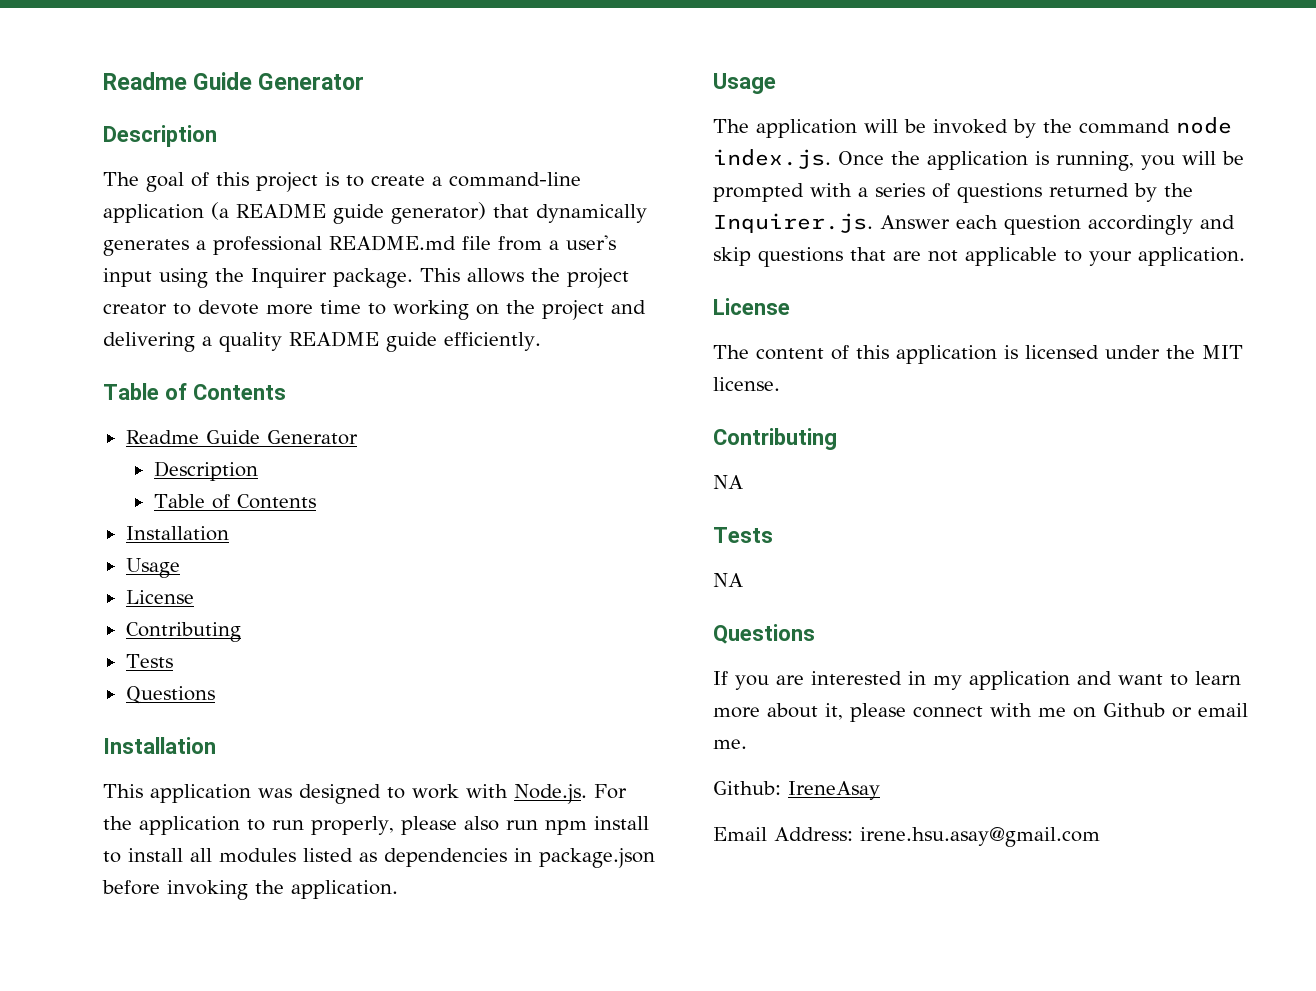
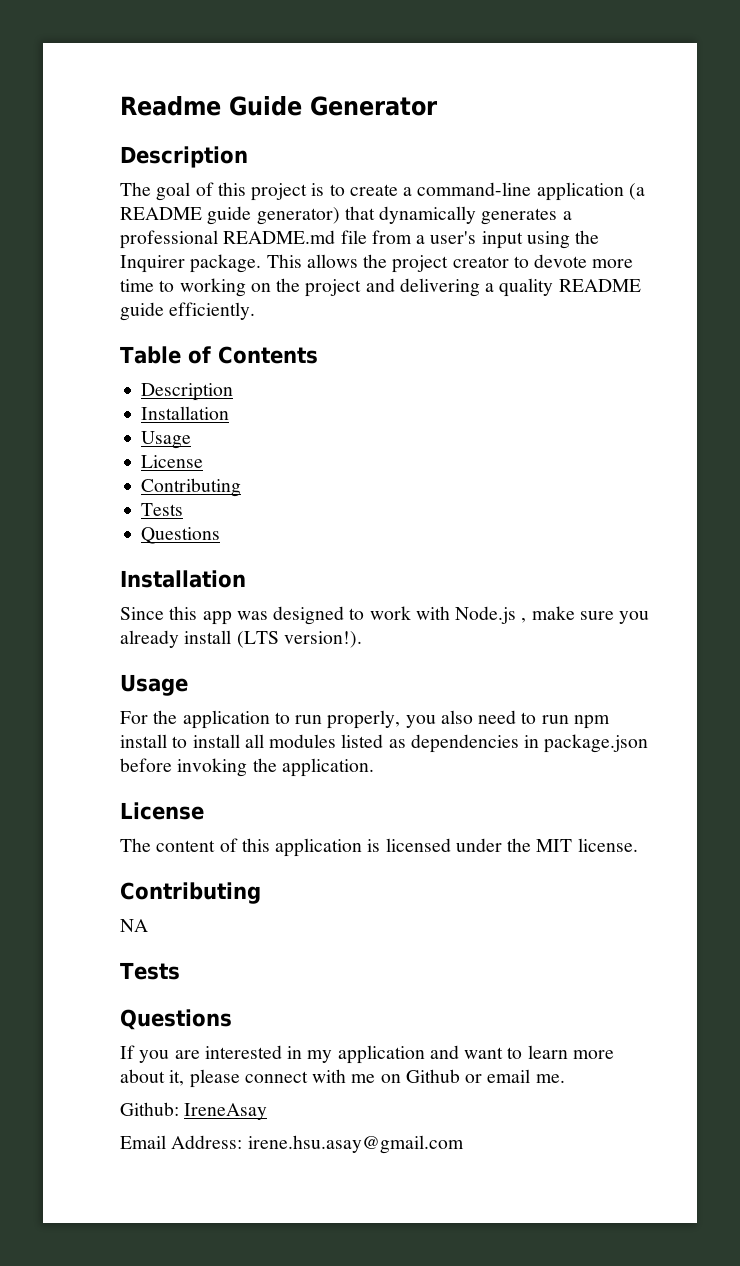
[125,430,358,445] [153,461,258,481] [153,494,316,509] Readme Guide Generator // Description // Table of Contents -> [141,383,234,401] Description
[103,784,251,803] This application -> [120,606,232,625] Since this app
[514,784,587,804] Node.js. -> [455,606,650,624] [120,630,362,648] [120,674,188,696] Node.js , make sure you already install (LTS version!). // Usage //
[400,816,499,835] please also -> [405,710,537,728] you also need to
[713,73,776,94] [713,117,1232,138] [713,149,1244,171] [713,183,1193,203] [713,213,1235,235] [713,247,1245,267] // Usage // The application will be invoked by the command node index.js. Once the application is running, you will be prompted with a series of questions returned by the Inquirer.js. Answer each question accordingly and skip questions that are not applicable to your application. -> (374, 767) none
[713,573,743,587] // NA -> (180, 971) none

